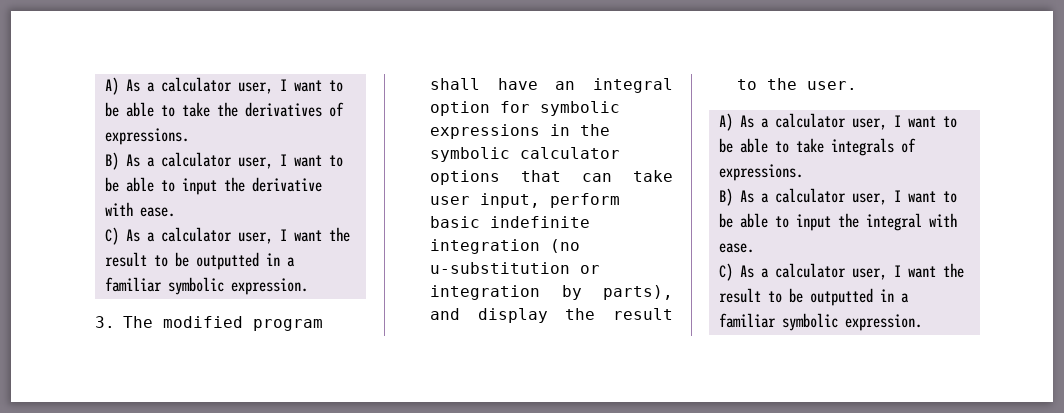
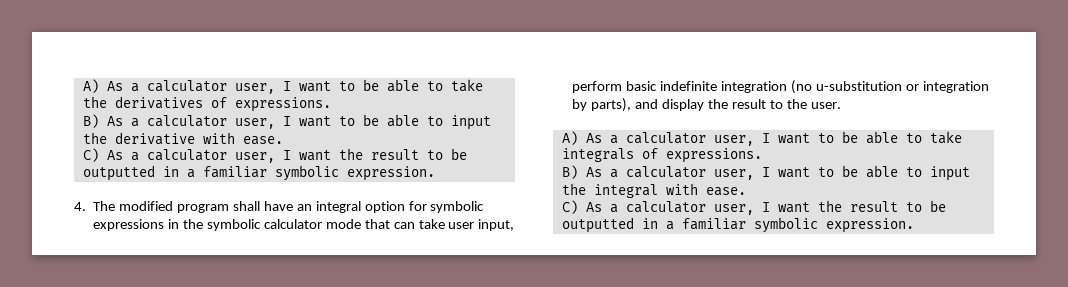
[95,316,115,328] 3. -> [74,202,86,211] 4.
[430,170,500,185] options -> [325,219,361,229] mode

